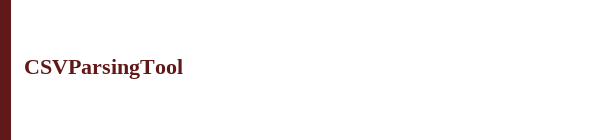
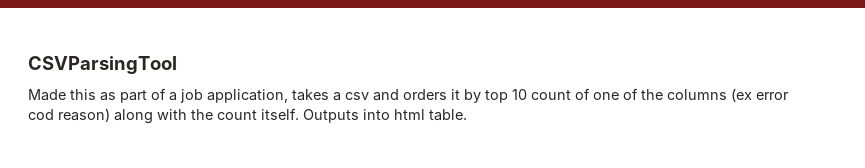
(183, 69) none -> [28,88,789,103] [28,108,467,124] // Made this as part of a job application, takes a csv and orders it by top 10 count of one of the columns (ex error cod reason) along with the count itself. Outputs into html table.

